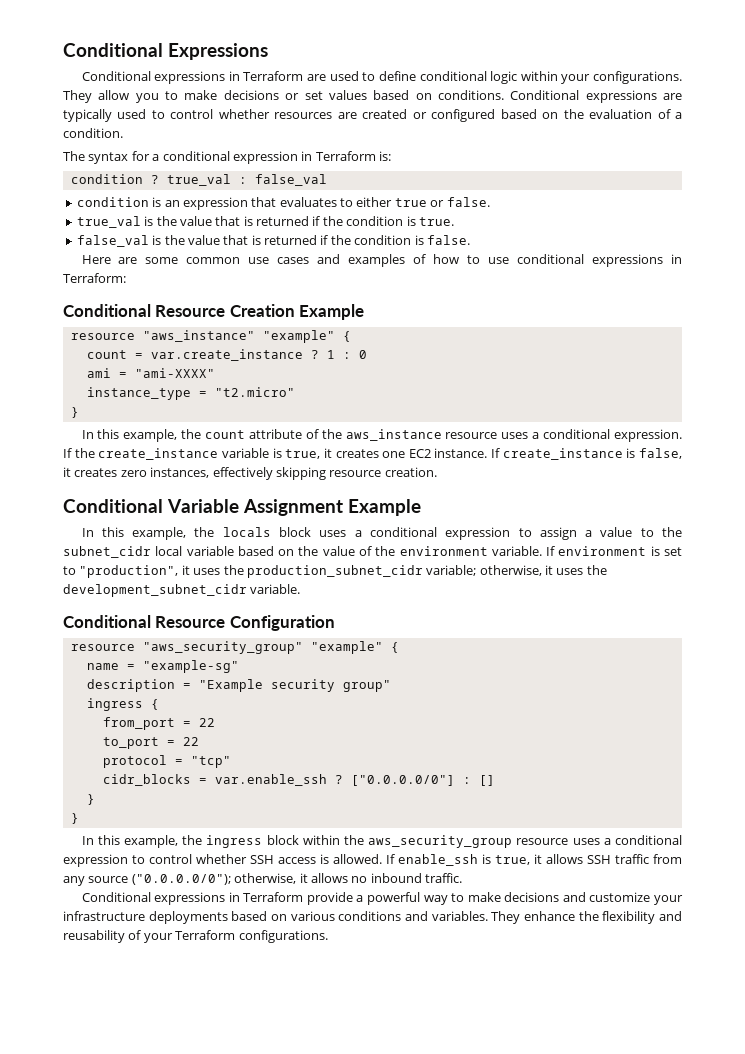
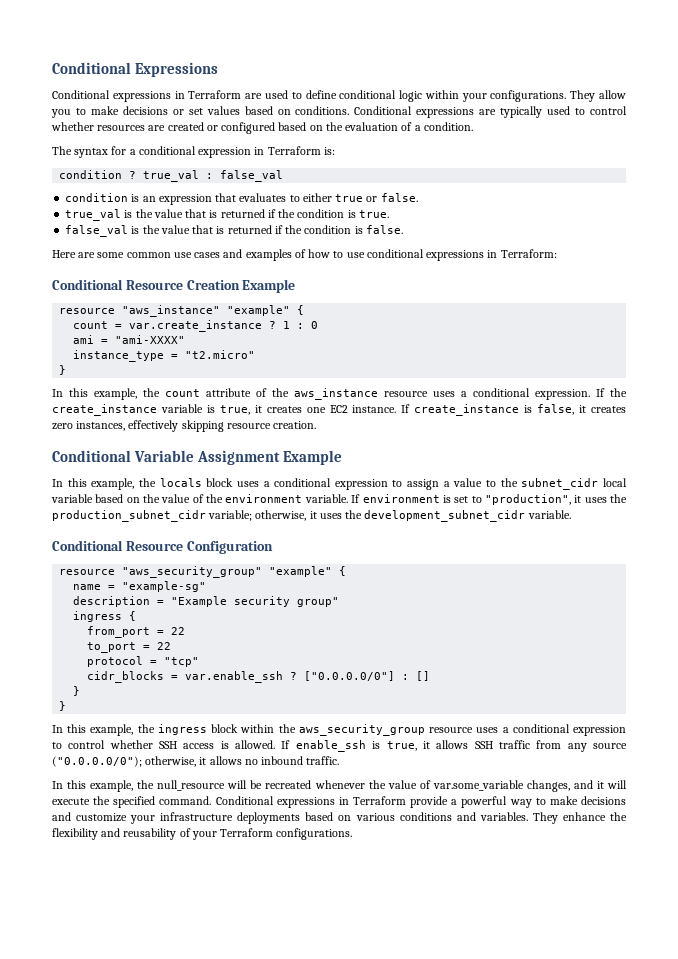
(462, 878) none -> [52,780,627,792] [52,796,212,808] In this example, the null_resource will be recreated whenever the value of var.some_variable changes, and it will execute the specified command.

